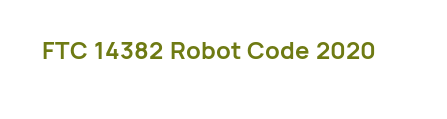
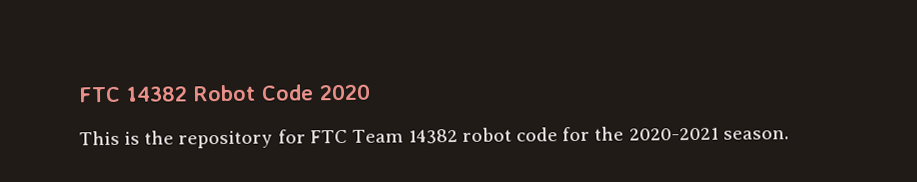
(376, 50) none -> [79,126,789,149] // This is the repository for FTC Team 14382 robot code for the 2020-2021 season.

